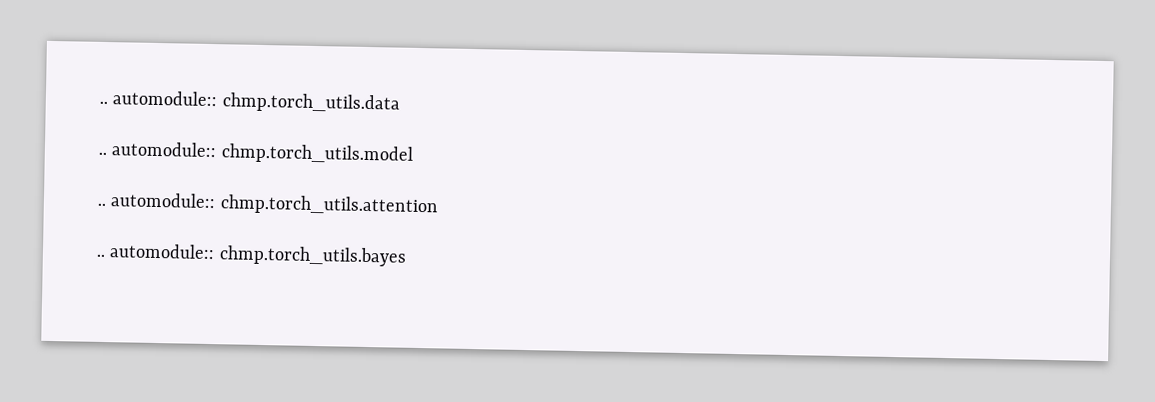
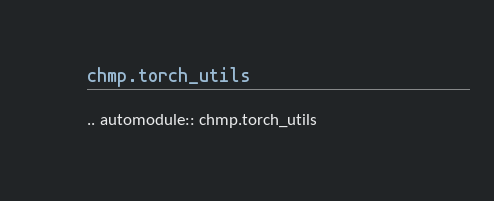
[99,90,400,114] [98,141,414,165] [97,192,439,217] [96,243,407,267] .. automodule:: chmp.torch_utils.data // .. automodule:: chmp.torch_utils.model // .. automodule:: chmp.torch_utils.attention // .. automodule:: chmp.torch_utils.bayes -> [87,67,251,87] [87,114,318,128] chmp.torch_utils // .. automodule:: chmp.torch_utils

